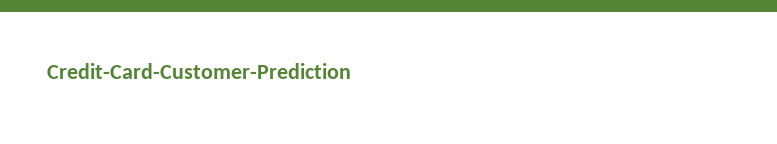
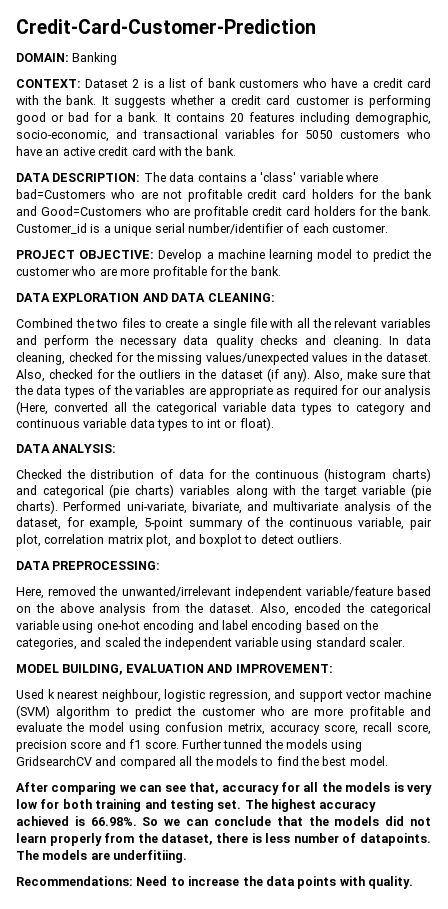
(351, 71) none -> [16,52,118,65] [16,78,431,88] [16,95,432,108] [16,112,431,125] [16,129,431,142] [16,146,236,156] [16,172,378,182] [16,189,432,202] [16,206,432,219] [16,223,388,236] [16,249,432,262] [16,266,281,279] [16,293,275,302] [16,318,431,331] [16,335,432,348] [16,352,431,365] [16,368,432,382] [15,385,432,398] [16,401,431,415] [16,417,274,431] [16,444,117,453] [16,468,431,482] [16,484,431,498] [16,500,431,514] [16,517,433,530] [16,534,342,547] [16,561,161,570] [16,586,431,599] [16,603,432,616] [16,620,379,633] [16,637,405,650] [16,664,333,675] [16,689,431,702] [16,705,432,719] [16,722,431,735] [16,739,363,752] [16,756,388,769] [16,782,433,795] [16,799,377,812] [16,816,431,826] [16,833,431,846] [16,850,188,863] [16,876,413,889] // DOMAIN: Banking // CONTEXT: Dataset 2 is a list of bank customers who have a credit card with the bank. It suggests whether a credit card customer is performing good or bad for a bank. It contains 20 features including demographic, socio-economic, and transactional variables for 5050 customers who have an active credit card with the bank. // DATA DESCRIPTION: The data contains a 'class' variable where bad=Customers who are not profitable credit card holders for the bank and Good=Customers who are profitable credit card holders for the bank. Customer_id is a unique serial number/identifier of each customer. // PROJECT OBJECTIVE: Develop a machine learning model to predict the customer who are more profitable for the bank. // DATA EXPLORATION AND DATA CLEANING: // Combined the two files to create a single file with all the relevant variables and perform the necessary data quality checks and cleaning. In data cleaning, checked for the missing values/unexpected values in the dataset. Also, checked for the outliers in the dataset (if any). Also, make sure that the data types of the variables are appropriate as required for our analysis (Here, converted all the categorical variable data types to category and continuous variable data types to int or float). // DATA ANALYSIS: // Checked the distribution of data for the continuous (histogram charts) and categorical (pie charts) variables along with the target variable (pie charts). Performed uni-variate, bivariate, and multivariate analysis of the dataset, for example, 5-point summary of the continuous variable, pair plot, correlation matrix plot, and boxplot to detect outliers. // DATA PREPROCESSING: // Here, removed the unwanted/irrelevant independent variable/feature based on the above analysis from the dataset. Also, encoded the categorical variable using one-hot encoding and label encoding based on the categories, and scaled the independent variable using standard scaler. // MODEL BUILDING, EVALUATION AND IMPROVEMENT: // Used k nearest neighbour, logistic regression, and support vector machine (SVM) algorithm to predict the customer who are more profitable and evaluate the model using confusion metrix, accuracy score, recall score, precision score and f1 score. Further tunned the models using GridsearchCV and compared all the models to find the best model. // After comparing we can see that, accuracy for all the models is very low for both training and testing set. The highest accuracy achieved is 66.98%. So we can conclude that the models did not learn properly from the dataset, there is less number of datapoints. The models are underfitiing. // Recommendations: Need to increase the data points with quality.

